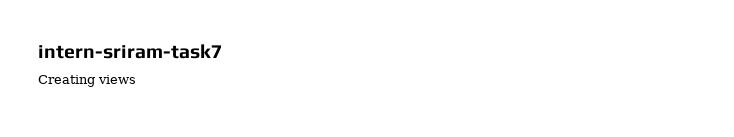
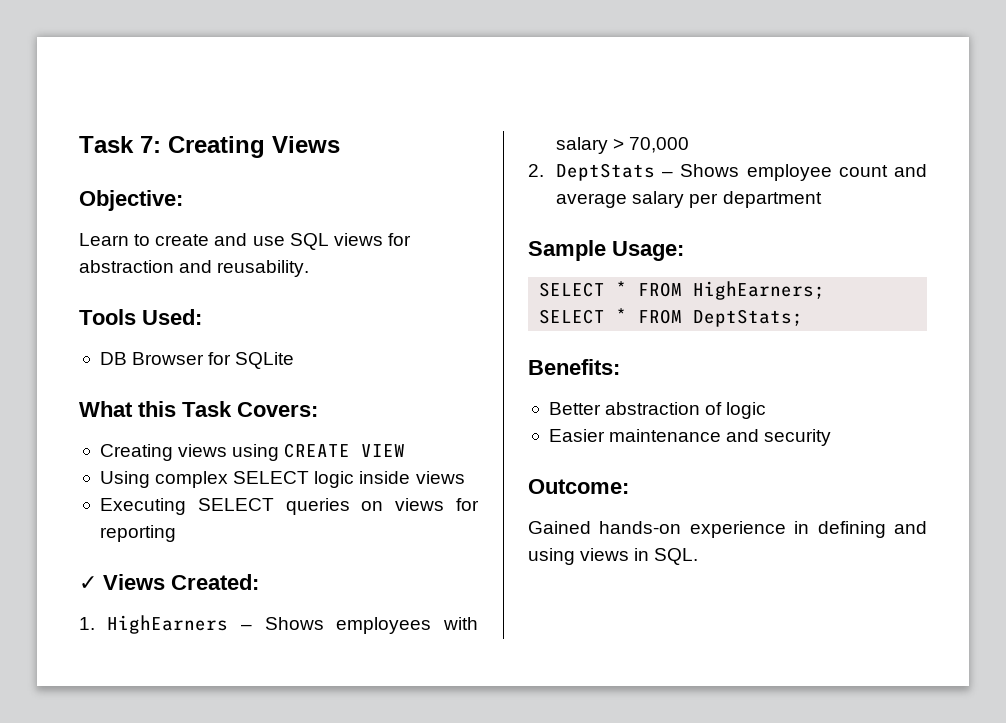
[38,44,222,59] [38,75,136,87] intern-sriram-task7 // Creating views -> [79,136,340,158] [79,190,183,211] [79,233,411,250] [79,260,310,277] [79,309,202,325] [99,352,295,369] [79,401,318,417] [99,443,406,461] [99,471,465,488] [99,498,480,515] [99,525,176,542] [79,574,259,590] [79,615,479,634] [556,137,690,154] [528,163,927,181] [556,191,822,208] [528,240,684,261] [539,281,826,300] [539,308,804,327] [528,359,620,375] [548,402,767,419] [548,429,832,446] [528,479,629,494] [528,521,927,538] [528,548,699,565] Task 7: Creating Views // Objective: // Learn to create and use SQL views for abstraction and reusability. // Tools Used: // DB Browser for SQLite // What this Task Covers: // Creating views using CREATE VIEW // Using complex SELECT logic inside views // Executing SELECT queries on views for reporting // ✓ Views Created: // 1. HighEarners – Shows employees with salary > 70,000 // 2. DeptStats – Shows employee count and average salary per department // Sample Usage: // SELECT * FROM HighEarners; // SELECT * FROM DeptStats; // Benefits: // Better abstraction of logic // Easier maintenance and security // Outcome: // Gained hands-on experience in defining and using views in SQL.

